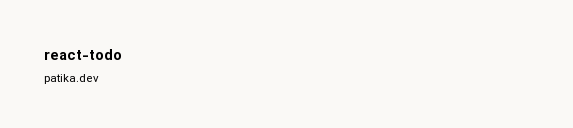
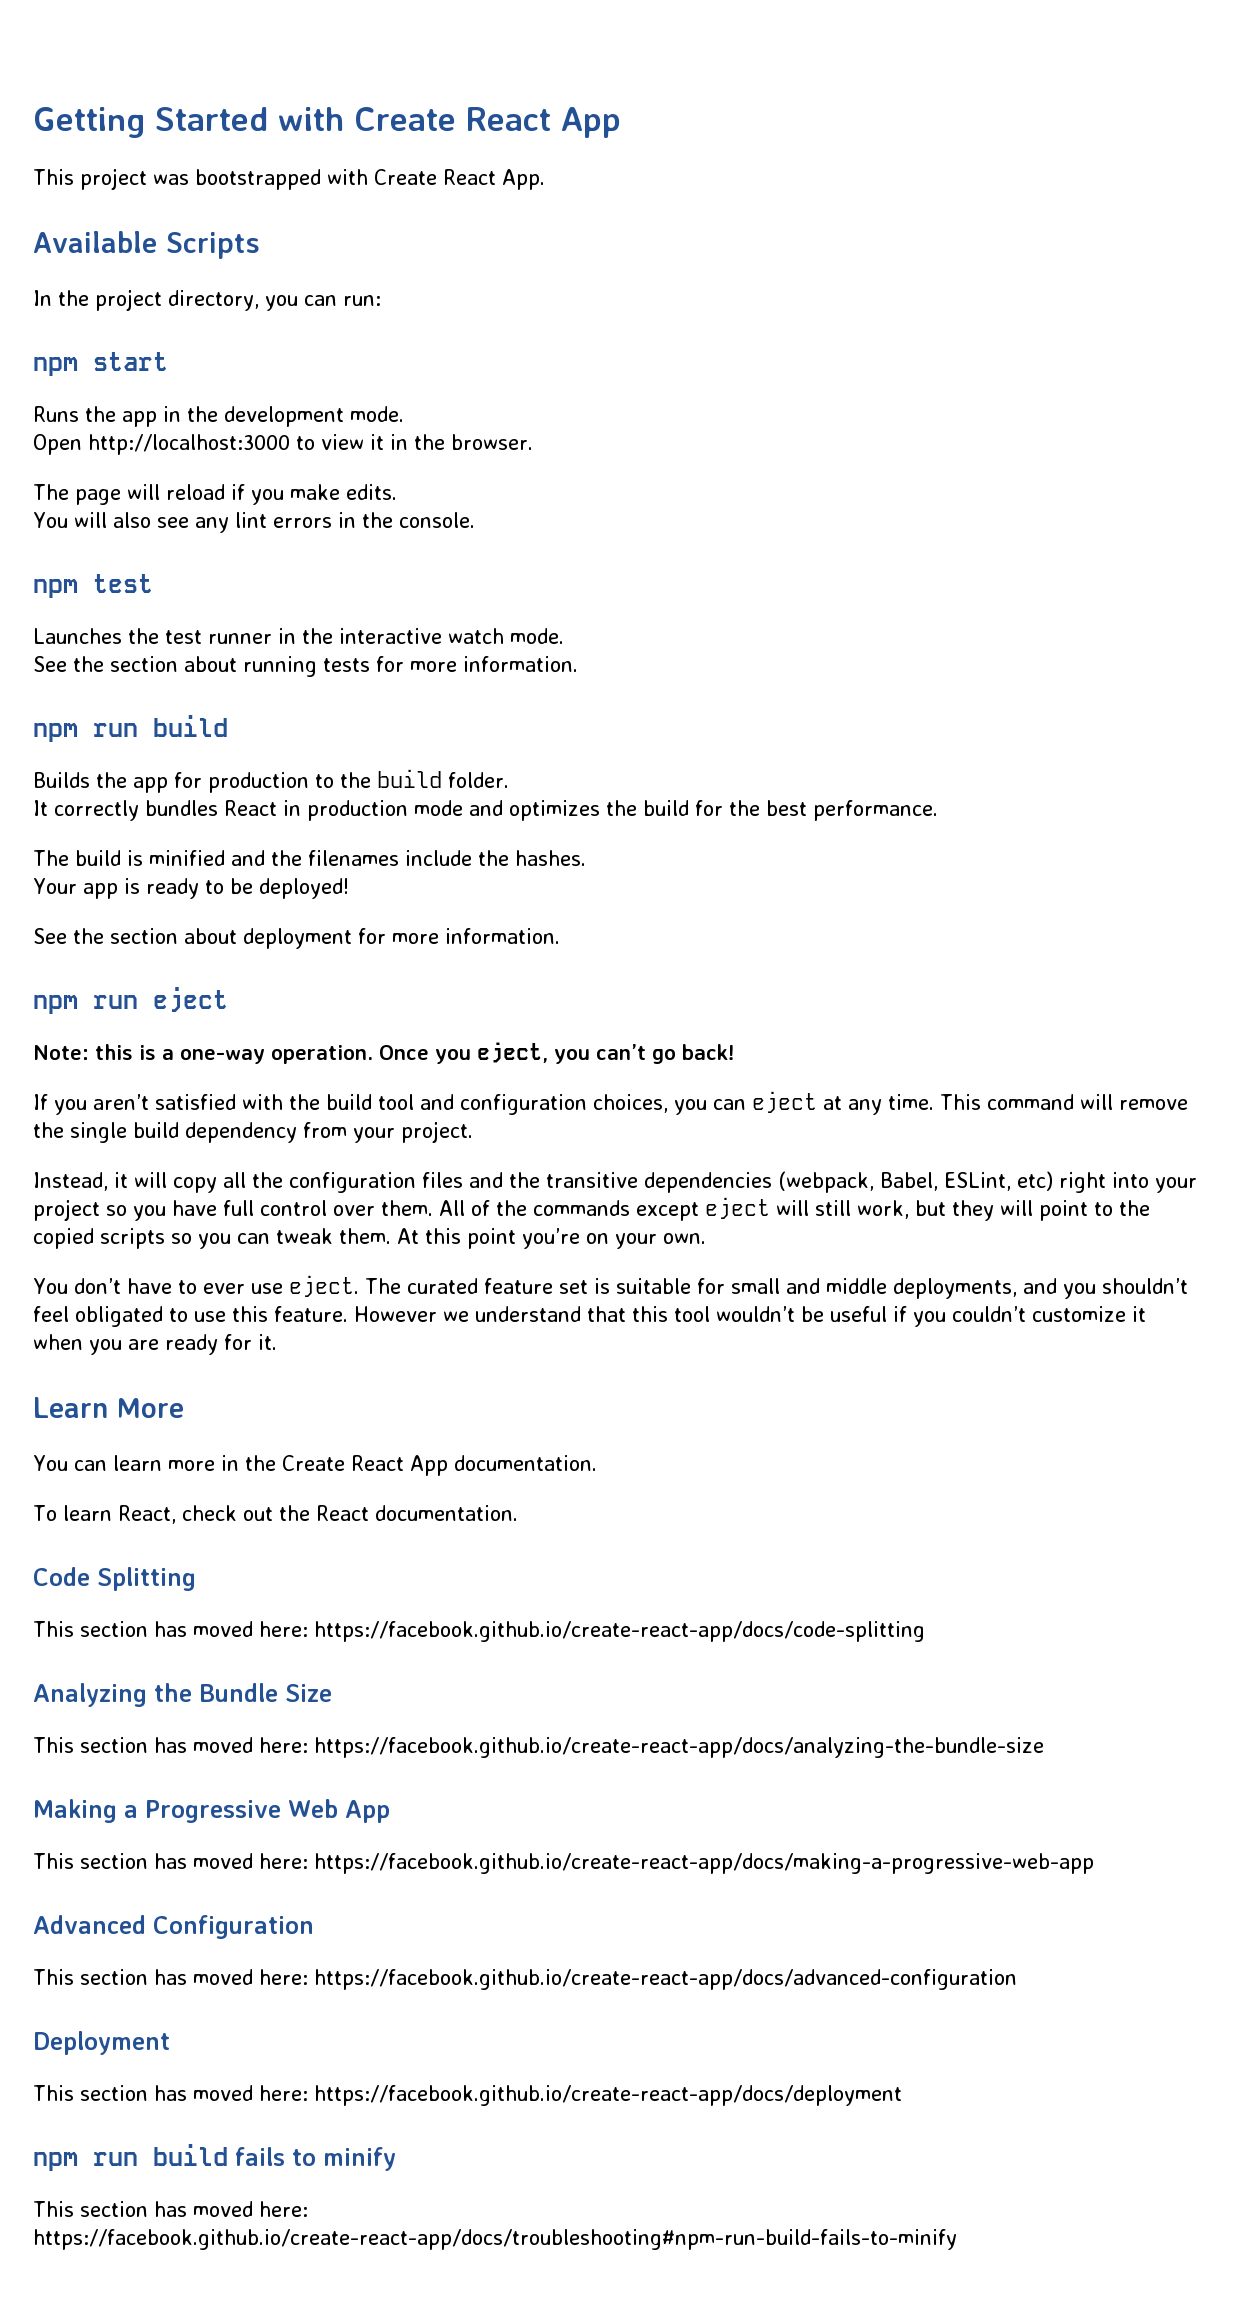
[44,49,122,60] [44,74,99,84] react-todo // patika.dev -> [33,107,621,138] [33,168,545,190] [33,231,260,259] [33,289,381,311] [33,352,168,376] [33,406,404,427] [33,434,533,455] [33,484,397,505] [33,512,475,533] [33,574,153,598] [33,628,564,644] [33,656,578,677] [33,715,228,742] [33,769,509,793] [33,800,938,821] [33,850,586,866] [33,878,349,899] [33,928,560,949] [33,987,228,1014] [33,1042,735,1064] [33,1091,1188,1115] [33,1121,473,1143] [33,1171,1197,1193] [33,1197,1150,1221] [33,1228,706,1249] [33,1275,1188,1299] [33,1306,1146,1327] [33,1334,277,1355] [33,1397,184,1418] [33,1455,597,1476] [33,1505,518,1524] [33,1567,196,1591] [33,1621,925,1642] [33,1683,332,1707] [33,1737,1044,1758] [33,1799,390,1823] [33,1853,1094,1874] [33,1915,314,1939] [33,1969,1017,1990] [33,2031,170,2055] [33,2085,902,2106] [33,2144,396,2171] [33,2201,308,2217] [33,2229,957,2250] Getting Started with Create React App // This project was bootstrapped with Create React App. // Available Scripts // In the project directory, you can run: // npm start // Runs the app in the development mode. // Open http://localhost:3000 to view it in the browser. // The page will reload if you make edits. // You will also see any lint errors in the console. // npm test // Launches the test runner in the interactive watch mode. // See the section about running tests for more information. // npm run build // Builds the app for production to the build folder. // It correctly bundles React in production mode and optimizes the build for the best performance. // The build is minified and the filenames include the hashes. // Your app is ready to be deployed! // See the section about deployment for more information. // npm run eject // Note: this is a one-way operation. Once you eject, you can’t go back! // If you aren’t satisfied with the build tool and configuration choices, you can eject at any time. This command will remove the single build dependency from your project. // Instead, it will copy all the configuration files and the transitive dependencies (webpack, Babel, ESLint, etc) right into your project so you have full control over them. All of the commands except eject will still work, but they will point to the copied scripts so you can tweak them. At this point you’re on your own. // You don’t have to ever use eject. The curated feature set is suitable for small and middle deployments, and you shouldn’t feel obligated to use this feature. However we understand that this tool wouldn’t be useful if you couldn’t customize it when you are ready for it. // Learn More // You can learn more in the Create React App documentation. // To learn React, check out the React documentation. // Code Splitting // This section has moved here: https://facebook.github.io/create-react-app/docs/code-splitting // Analyzing the Bundle Size // This section has moved here: https://facebook.github.io/create-react-app/docs/analyzing-the-bundle-size // Making a Progressive Web App // This section has moved here: https://facebook.github.io/create-react-app/docs/making-a-progressive-web-app // Advanced Configuration // This section has moved here: https://facebook.github.io/create-react-app/docs/advanced-configuration // Deployment // This section has moved here: https://facebook.github.io/create-react-app/docs/deployment // npm run build fails to minify // This section has moved here: https://facebook.github.io/create-react-app/docs/troubleshooting#npm-run-build-fails-to-minify

